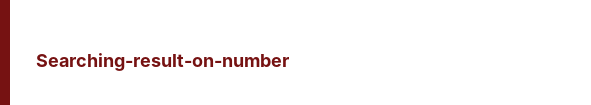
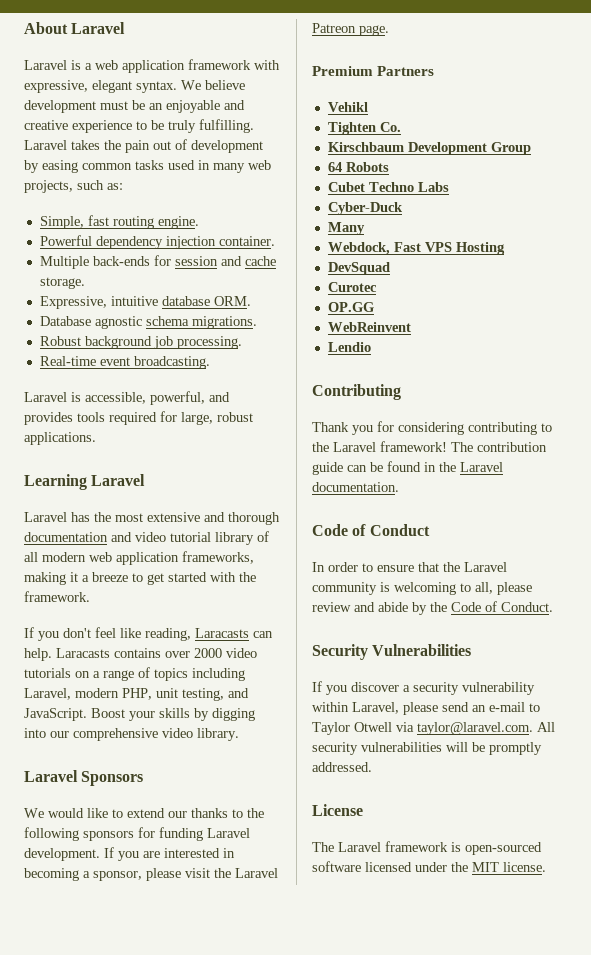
[36,53,289,71] Searching-result-on-number -> [24,22,126,34] [24,59,280,73] [24,80,245,93] [24,100,245,113] [24,119,254,133] [24,139,263,153] [24,160,271,173] [24,180,123,193] [39,215,199,229] [39,235,275,249] [39,255,276,269] [39,277,85,289] [39,296,251,309] [39,316,257,329] [39,336,242,349] [39,356,210,369] [24,391,230,405] [24,411,253,425] [24,432,96,445] [24,474,146,490] [24,512,280,525] [24,531,269,545] [24,551,254,565] [24,572,256,585] [24,591,90,602] [24,627,273,641] [24,648,257,661] [24,667,245,681] [24,688,249,701] [24,708,255,721] [24,728,239,741] [24,770,144,786] [24,808,264,818] [24,827,250,841] [24,847,235,861] [24,868,278,881] [312,23,389,36] [312,66,435,76] [327,102,368,112] [327,122,401,135] [327,142,531,155] [327,162,389,172] [327,182,449,192] [327,202,403,215] [327,222,365,235] [327,242,505,255] [327,262,390,275] [327,282,377,292] [327,302,374,312] [327,322,411,332] [327,342,371,352] [312,384,401,400] [312,421,552,435] [312,441,547,452] [312,461,503,475] [312,482,399,492] [312,524,430,536] [312,562,507,572] [312,582,532,595] [312,601,553,615] [312,644,472,660] [312,681,535,695] [312,702,540,715] [312,722,555,735] [312,742,542,755] [312,762,372,772] [312,804,363,816] [312,841,542,855] [312,861,546,872] About Laravel // Laravel is a web application framework with expressive, elegant syntax. We believe development must be an enjoyable and creative experience to be truly fulfilling. Laravel takes the pain out of development by easing common tasks used in many web projects, such as: // Simple, fast routing engine. // Powerful dependency injection container. // Multiple back-ends for session and cache storage. // Expressive, intuitive database ORM. // Database agnostic schema migrations. // Robust background job processing. // Real-time event broadcasting. // Laravel is accessible, powerful, and provides tools required for large, robust applications. // Learning Laravel // Laravel has the most extensive and thorough documentation and video tutorial library of all modern web application frameworks, making it a breeze to get started with the framework. // If you don't feel like reading, Laracasts can help. Laracasts contains over 2000 video tutorials on a range of topics including Laravel, modern PHP, unit testing, and JavaScript. Boost your skills by digging into our comprehensive video library. // Laravel Sponsors // We would like to extend our thanks to the following sponsors for funding Laravel development. If you are interested in becoming a sponsor, please visit the Laravel Patreon page. // Premium Partners // Vehikl // Tighten Co. // Kirschbaum Development Group // 64 Robots // Cubet Techno Labs // Cyber-Duck // Many // Webdock, Fast VPS Hosting // DevSquad // Curotec // OP.GG // WebReinvent // Lendio // Contributing // Thank you for considering contributing to the Laravel framework! The contribution guide can be found in the Laravel documentation. // Code of Conduct // In order to ensure that the Laravel community is welcoming to all, please review and abide by the Code of Conduct. // Security Vulnerabilities // If you discover a security vulnerability within Laravel, please send an e-mail to Taylor Otwell via taylor@laravel.com. All security vulnerabilities will be promptly addressed. // License // The Laravel framework is open-sourced software licensed under the MIT license.

